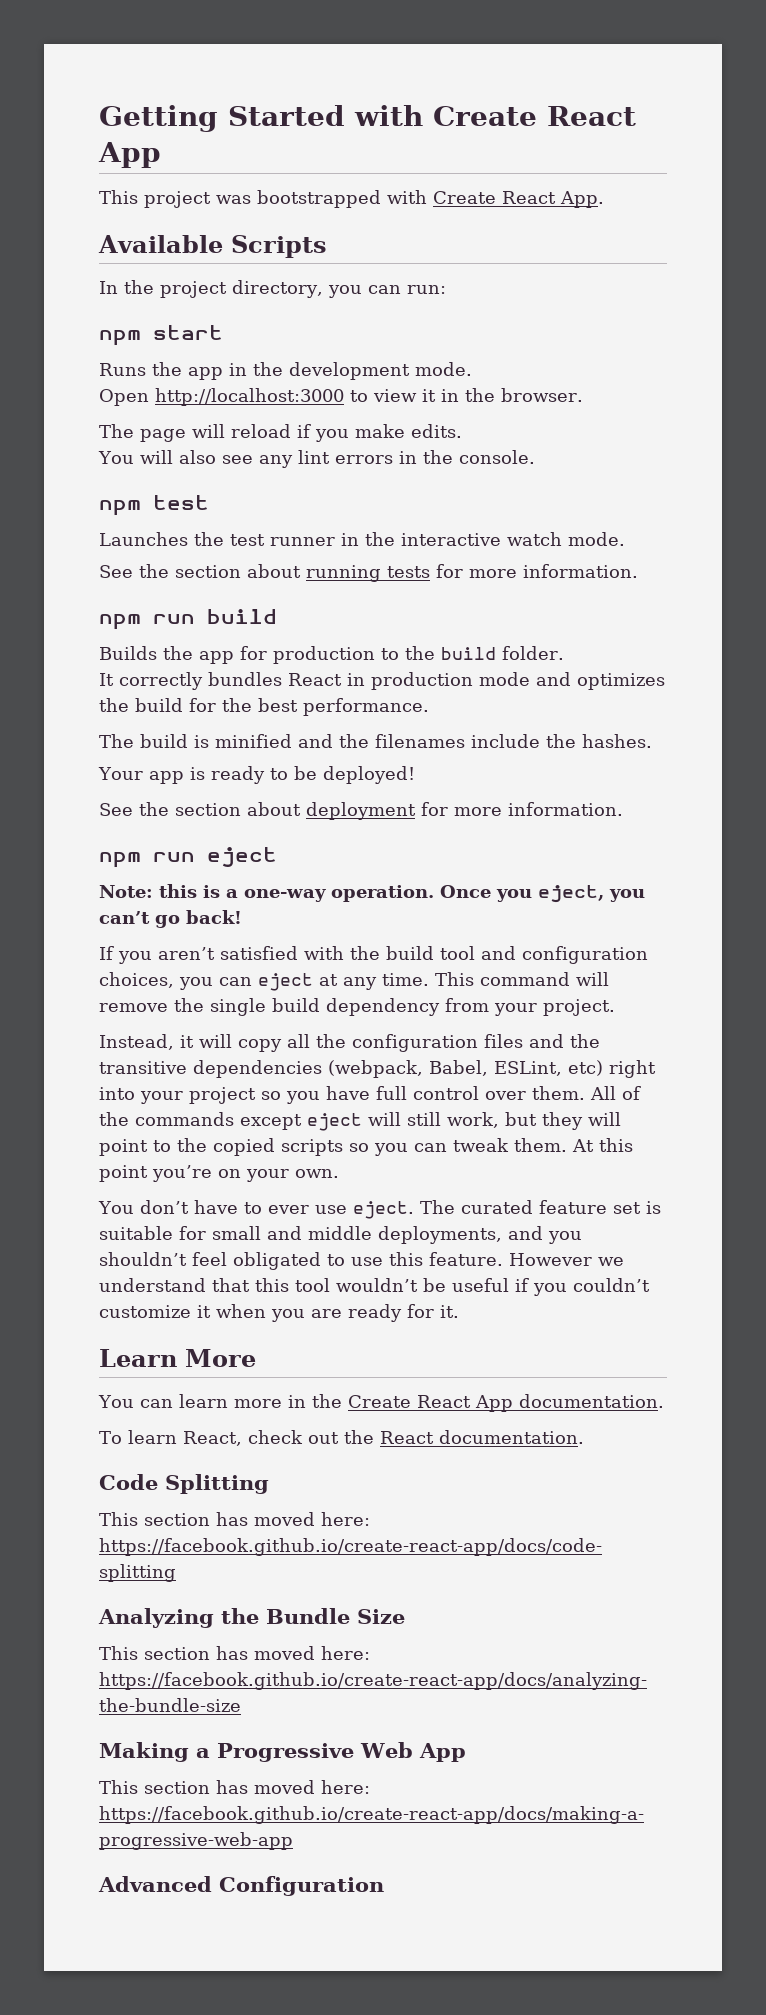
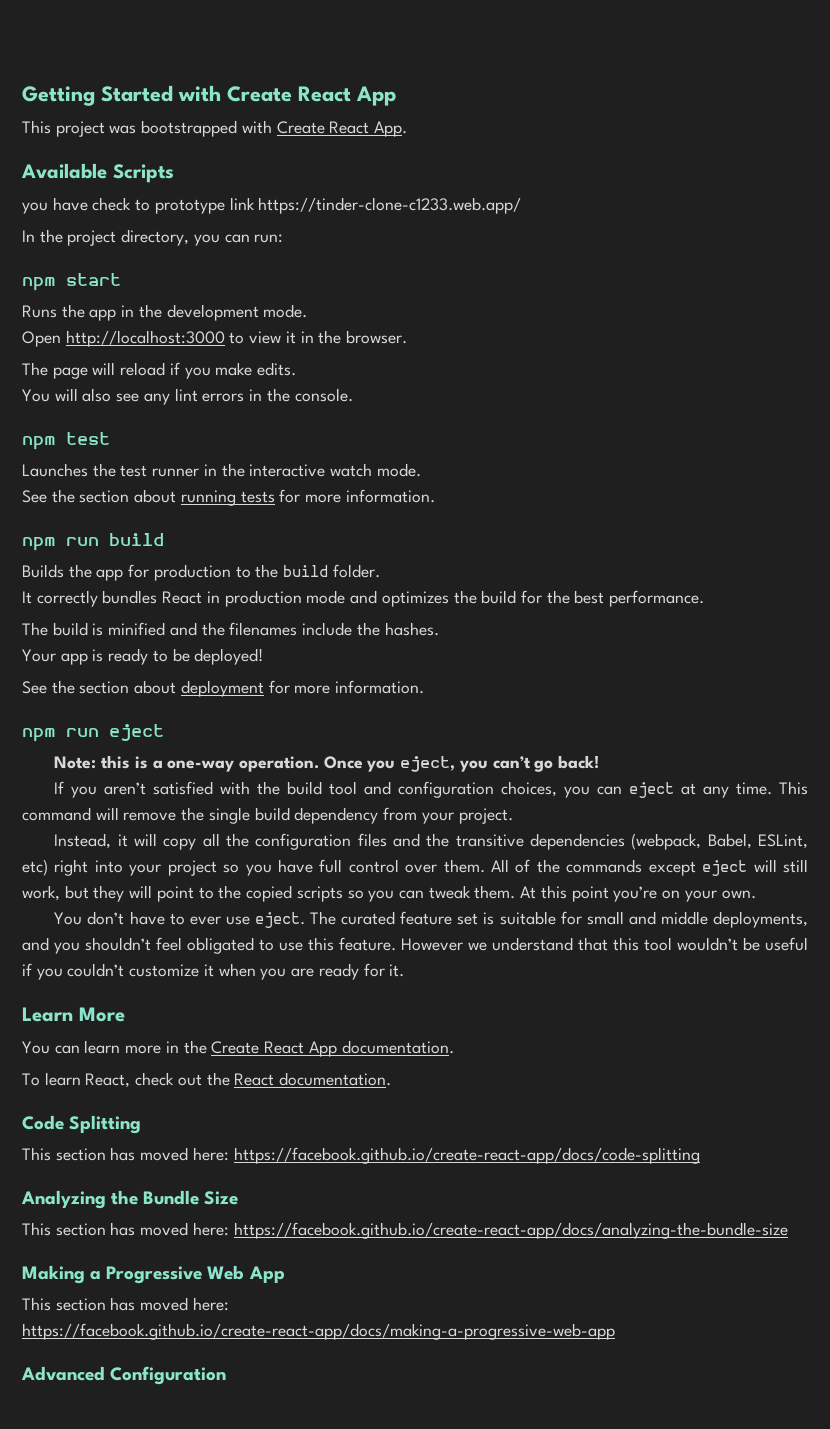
(327, 246) none -> [22,197,522,214] // you have check to prototype link https://tinder-clone-c1233.web.app/

